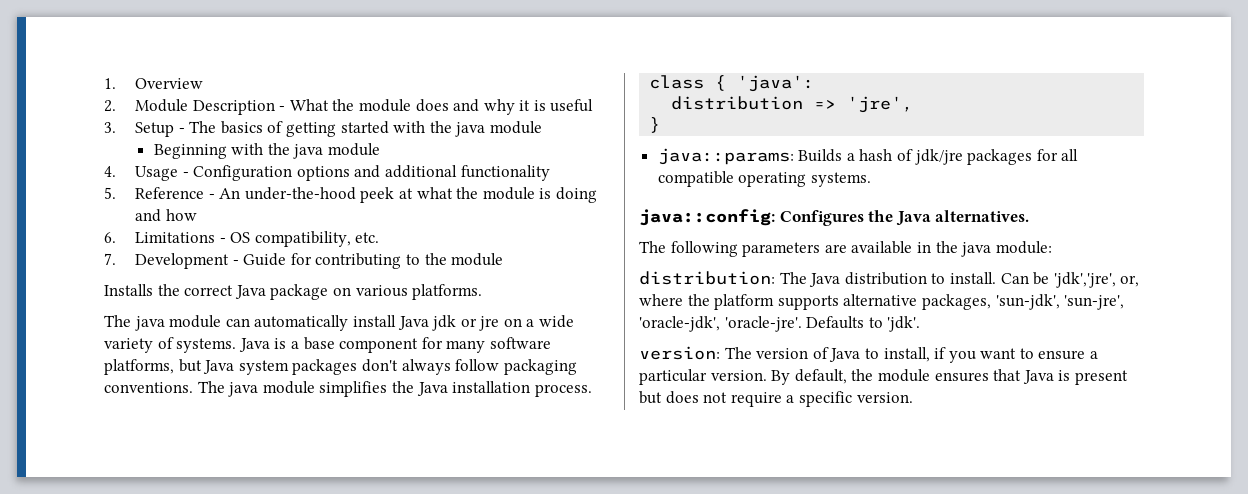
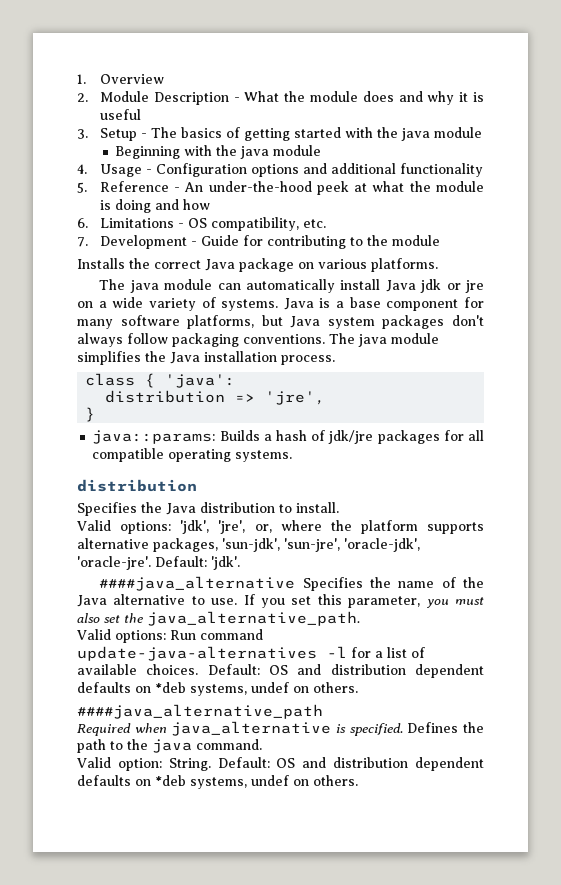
[639,209,1030,226] [639,241,1052,257] [639,271,807,285] java::config: Configures the Java alternatives. // The following parameters are available in the java module: // distribution: The -> [77,479,197,492] [77,502,162,516] distribution // Specifies the
[1000,272,1116,288] Can be 'jdk','jre', -> [77,520,246,534] // Valid options: 'jdk', 'jre',
[806,316,883,329] Defaults to -> [155,556,207,567] Default:
[639,346,1099,363] [639,369,1128,385] [639,391,913,407] version: The version of Java to install, if you want to ensure a particular version. By default, the module ensures that Java is present but does not require a specific version. -> [99,576,484,591] [77,594,484,608] [77,611,360,626] [77,629,263,643] [77,646,425,661] [77,664,484,678] [77,682,358,696] [77,704,323,719] [77,721,485,736] [77,739,262,753] [77,757,484,771] [77,775,358,789] ####java_alternative Specifies the name of the Java alternative to use. If you set this parameter, you must also set the java_alternative_path. // Valid options: Run command update-java-alternatives -l for a list of available choices. Default: OS and distribution dependent defaults on *deb systems, undef on others. // ####java_alternative_path // Required when java_alternative is specified. Defines the path to the java command. // Valid option: String. Default: OS and distribution dependent defaults on *deb systems, undef on others.

